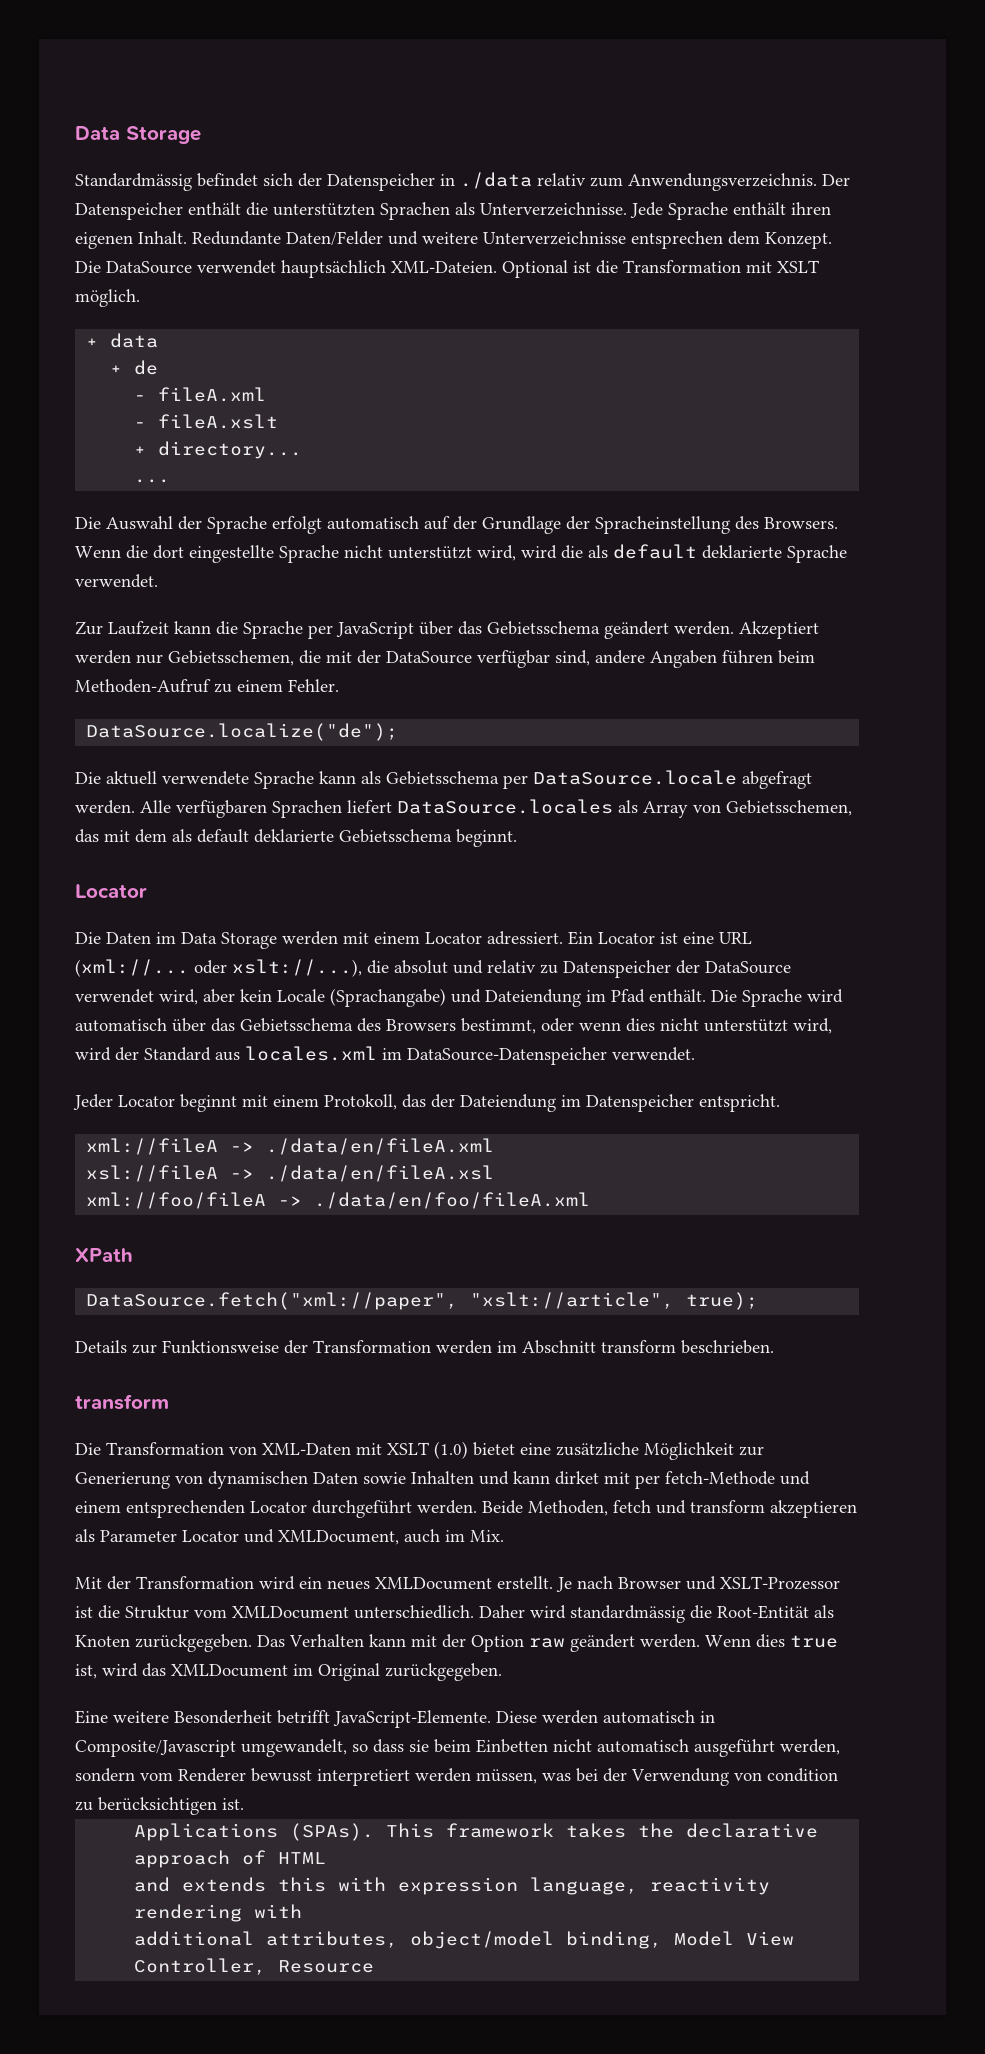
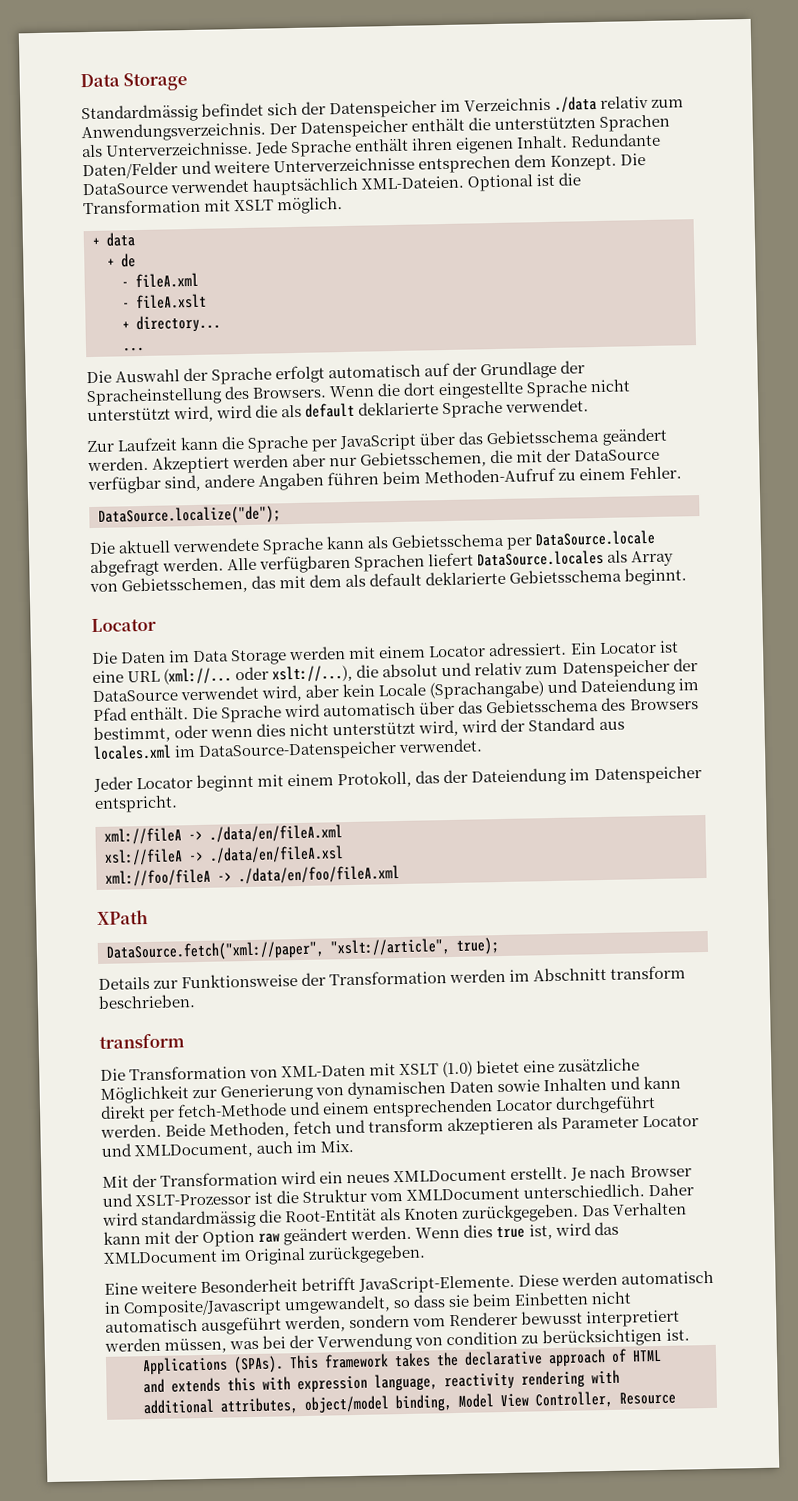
[440,174,455,186] in -> [440,97,552,113] im Verzeichnis
(131, 657) none -> [292,453,327,468] aber
[540,964,558,974] zu -> [525,665,559,675] zum
[555,1471,630,1485] dirket mit -> [100,1105,146,1119] direkt

